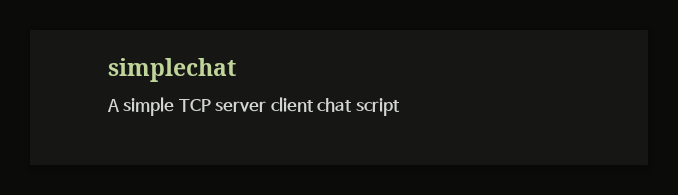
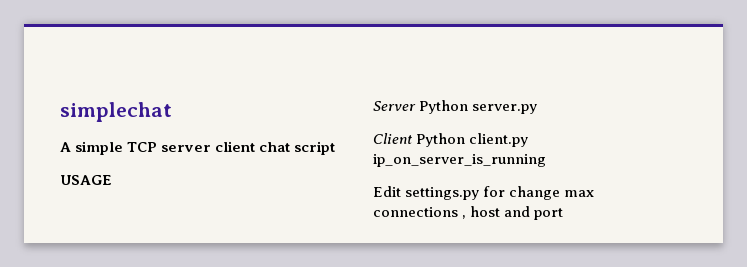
(400, 107) none -> [60,175,111,185] [373,100,538,114] [373,133,529,147] [373,154,546,167] [373,186,595,200] [373,206,564,220] // USAGE // Server Python server.py // Client Python client.py ip_on_server_is_running // Edit settings.py for change max connections , host and port

